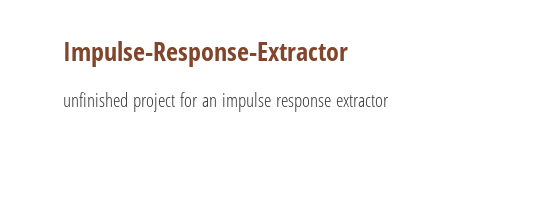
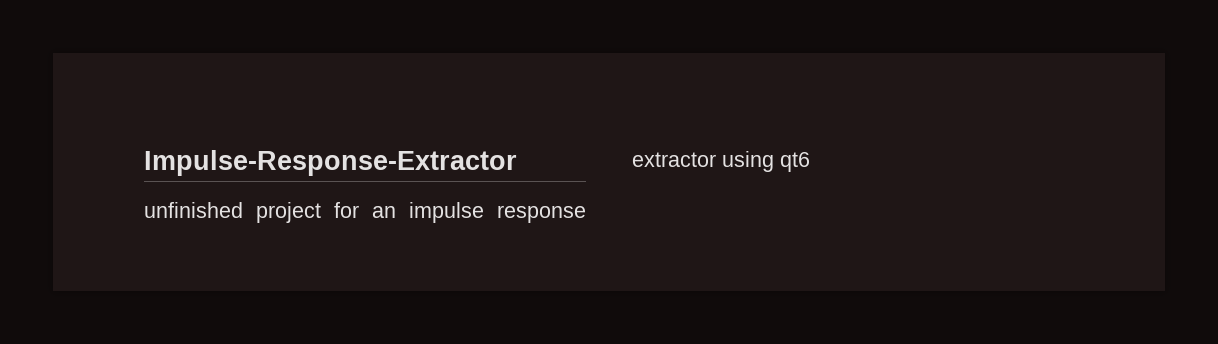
(389, 101) none -> [722,151,810,172] using qt6

